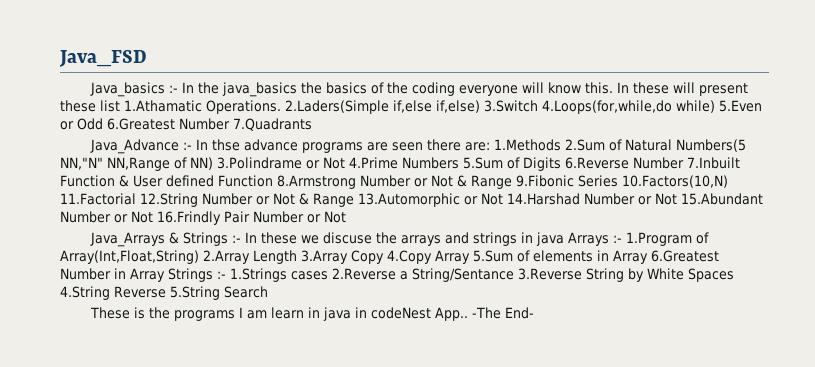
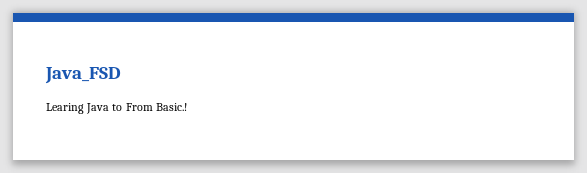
[89,82,748,97] [60,100,762,114] [60,118,312,131] [89,139,746,154] [60,157,740,171] [60,175,728,189] [60,193,763,207] [60,211,346,225] [89,232,709,247] [60,250,719,264] [60,268,734,282] [60,286,268,300] [89,307,534,321] Java_basics :- In the java_basics the basics of the coding everyone will know this. In these will present these list 1.Athamatic Operations. 2.Laders(Simple if,else if,else) 3.Switch 4.Loops(for,while,do while) 5.Even or Odd 6.Greatest Number 7.Quadrants // Java_Advance :- In thse advance programs are seen there are: 1.Methods 2.Sum of Natural Numbers(5 NN,"N" NN,Range of NN) 3.Polindrame or Not 4.Prime Numbers 5.Sum of Digits 6.Reverse Number 7.Inbuilt Function & User defined Function 8.Armstrong Number or Not & Range 9.Fibonic Series 10.Factors(10,N) 11.Factorial 12.String Number or Not & Range 13.Automorphic or Not 14.Harshad Number or Not 15.Abundant Number or Not 16.Frindly Pair Number or Not // Java_Arrays & Strings :- In these we discuse the arrays and strings in java Arrays :- 1.Program of Array(Int,Float,String) 2.Array Length 3.Array Copy 4.Copy Array 5.Sum of elements in Array 6.Greatest Number in Array Strings :- 1.Strings cases 2.Reverse a String/Sentance 3.Reverse String by White Spaces 4.String Reverse 5.String Search // These is the programs I am learn in java in codeNest App.. -The End- -> [46,103,187,114] Learing Java to From Basic.!

